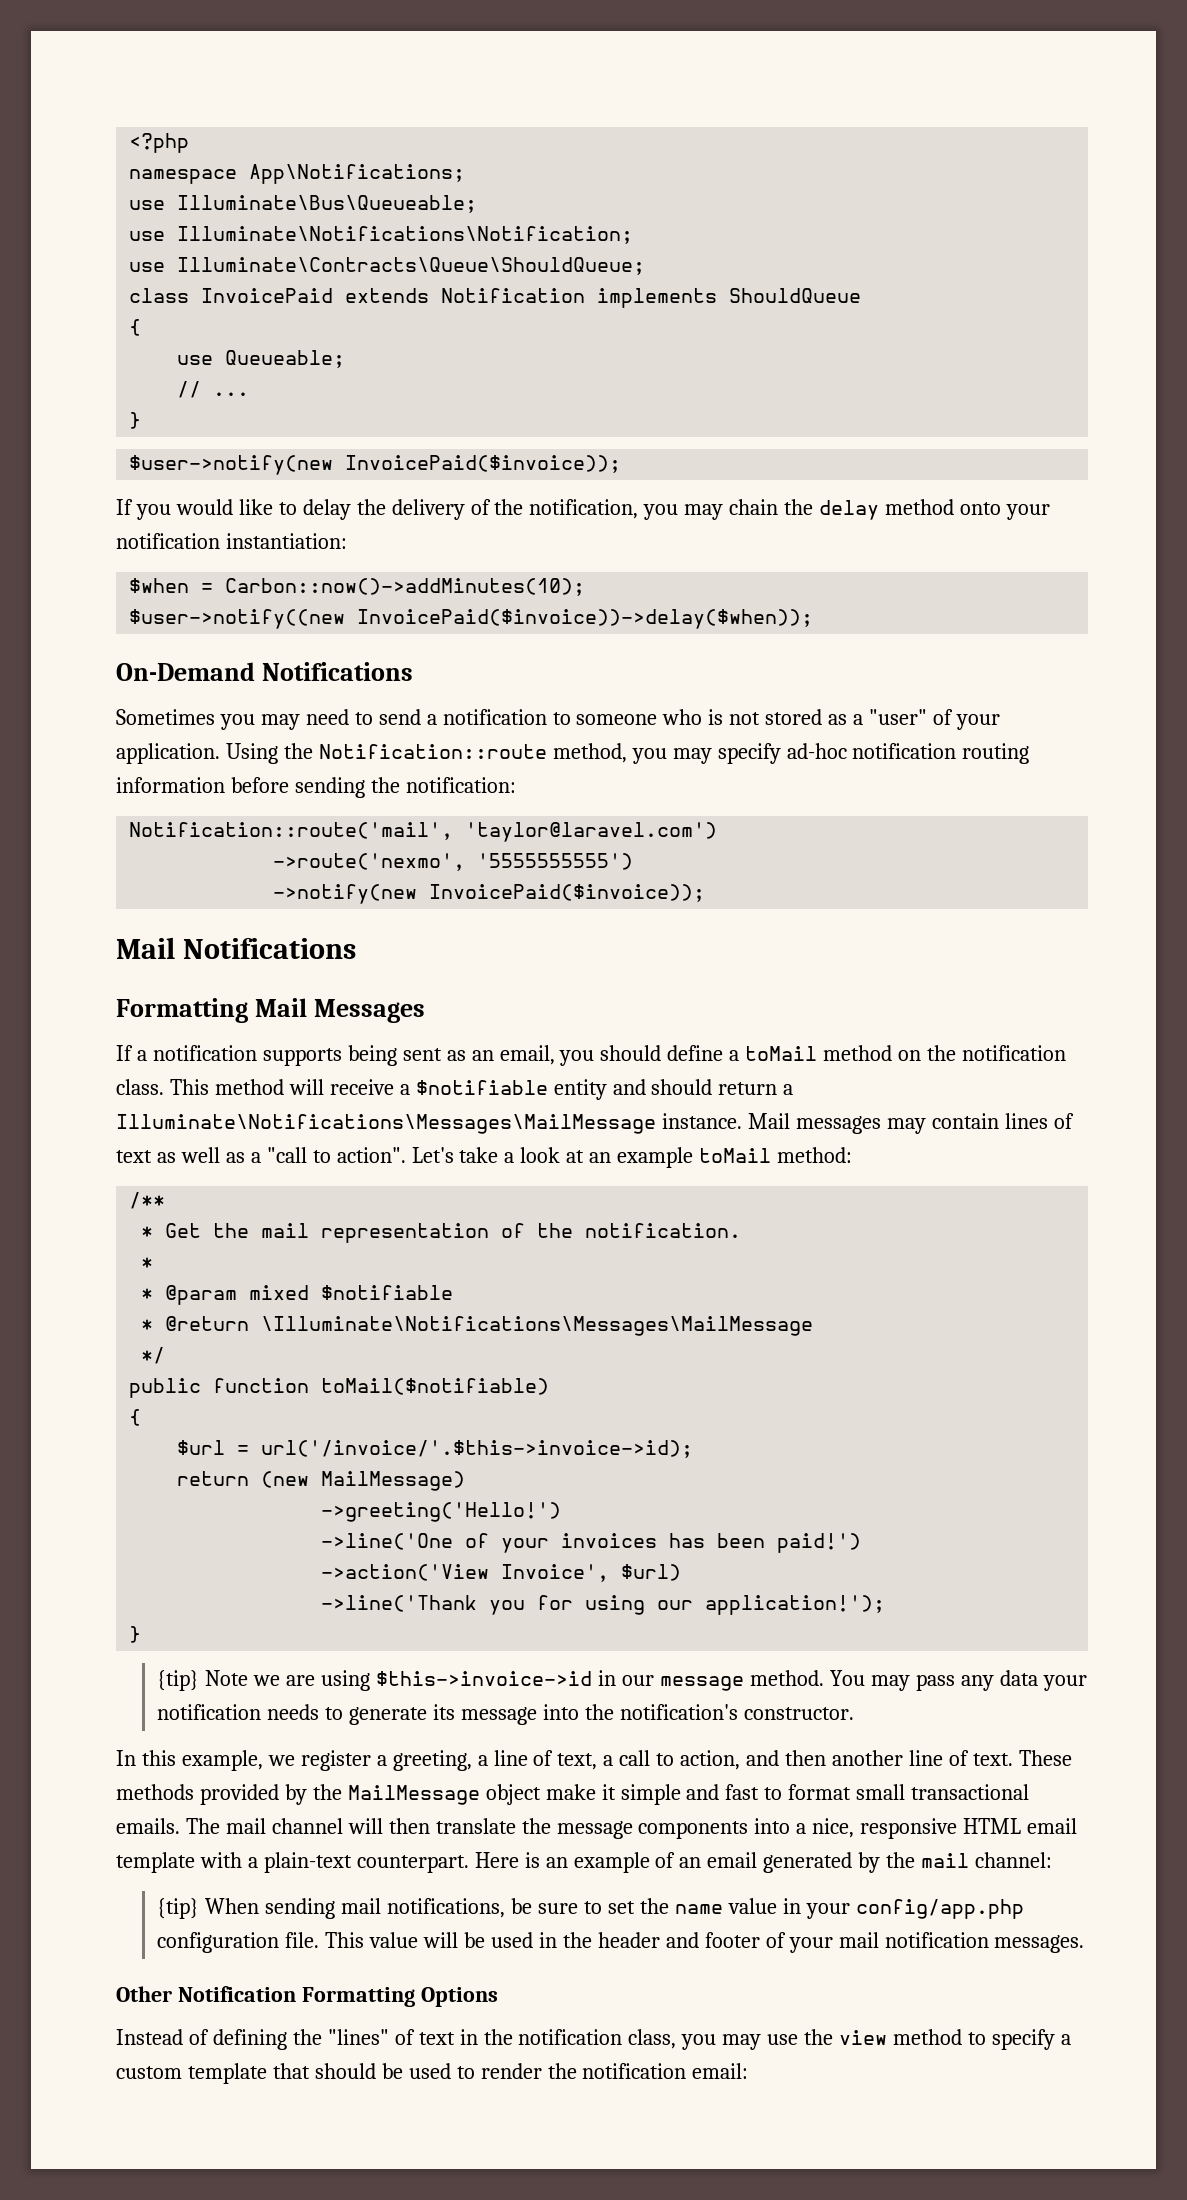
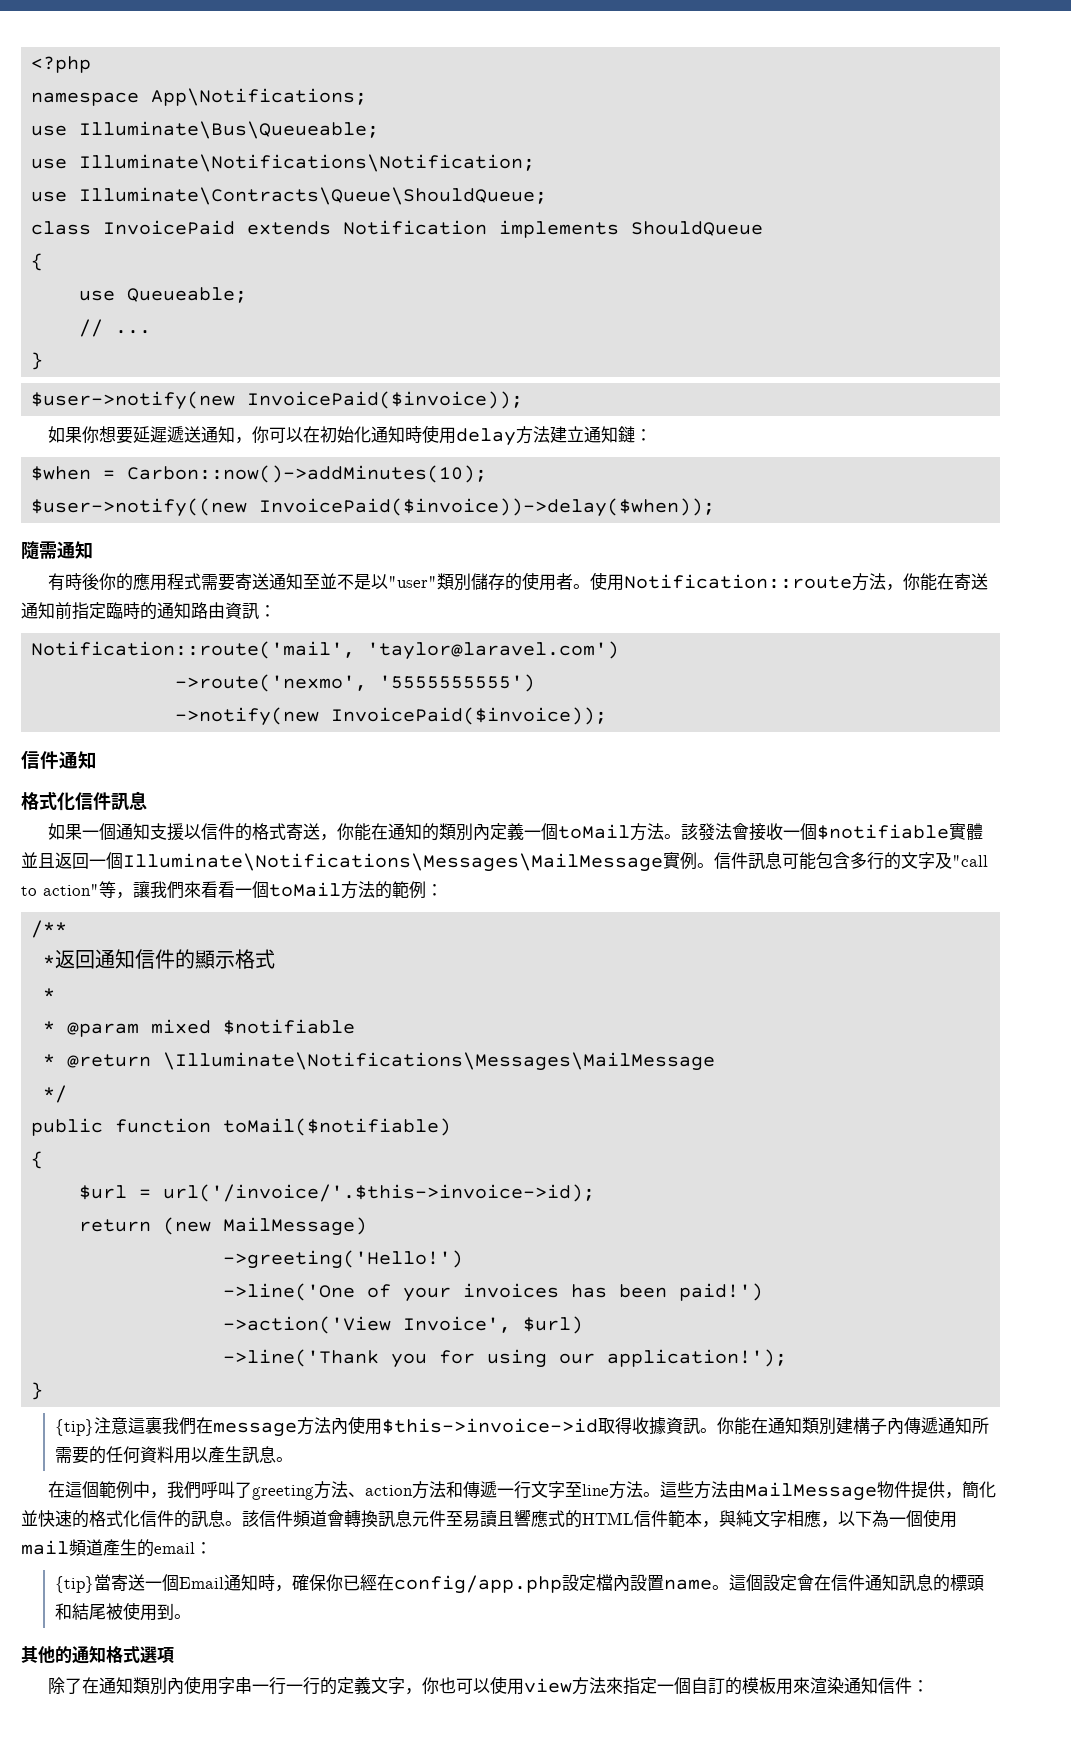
[116,499,1050,520] [116,533,347,549] If you would like to delay the delivery of the notification, you may chain the delay method onto your notification instantiation: -> [48,425,653,446] 如果你想要延遲遞送通知，你可以在初始化通知時使用delay方法建立通知鏈：
[116,662,413,681] [116,709,1000,730] [116,743,1030,764] [116,777,516,798] On-Demand Notifications // Sometimes you may need to send a notification to someone who is not stored as a "user" of your application. Using the Notification::route method, you may specify ad-hoc notification routing information before sending the notification: -> [21,541,93,560] [48,572,989,591] [21,602,276,620] 隨需通知 // 有時後你的應用程式需要寄送通知至並不是以"user"類別儲存的使用者。使用Notification::route方法，你能在寄送通知前指定臨時的通知路由資訊：
[116,937,356,959] [116,998,425,1023] [116,1045,1066,1066] [116,1079,794,1100] [116,1113,1074,1134] [116,1147,853,1168] [129,1192,166,1209] [141,1223,742,1243] Mail Notifications // Formatting Mail Messages // If a notification supports being sent as an email, you should define a toMail method on the notification class. This method will receive a $notifiable entity and should return a Illuminate\Notifications\Messages\MailMessage instance. Mail messages may contain lines of text as well as a "call to action". Let's take a look at an example toMail method: // /** // * Get the mail representation of the notification. -> [21,750,97,769] [21,791,147,811] [48,823,984,841] [21,852,988,872] [21,881,443,899] [31,920,68,938] [43,949,276,969] 信件通知 // 格式化信件訊息 // 如果一個通知支援以信件的格式寄送，你能在通知的類別內定義一個toMail方法。該發法會接收一個$notifiable實體並且返回一個Illuminate\Notifications\Messages\MailMessage實例。信件訊息可能包含多行的文字及"call to action"等，讓我們來看看一個toMail方法的範例： // /** // *返回通知信件的顯示格式
[205,1670,1087,1691] [157,1704,854,1725] [116,1750,1072,1771] [116,1784,1030,1805] [116,1818,1078,1839] [116,1852,1053,1873] [157,1898,1024,1919] [157,1932,1085,1953] [116,1986,498,2007] [116,2029,1071,2050] [116,2063,749,2084] Note we are using $this->invoice->id in our message method. You may pass any data your notification needs to generate its message into the notification's constructor. // In this example, we register a greeting, a line of text, a call to action, and then another line of text. These methods provided by the MailMessage object make it simple and fast to format small transactional emails. The mail channel will then translate the message components into a nice, responsive HTML email template with a plain-text counterpart. Here is an example of an email generated by the mail channel: // {tip} When sending mail notifications, be sure to set the name value in your config/app.php configuration file. This value will be used in the header and footer of your mail notification messages. // Other Notification Formatting Options // Instead of defining the "lines" of text in the notification class, you may use the view method to specify a custom template that should be used to render the notification email: -> [93,1416,989,1437] [54,1446,293,1464] [48,1481,997,1501] [21,1509,957,1528] [21,1539,212,1557] [54,1574,984,1594] [54,1602,191,1621] [21,1646,174,1664] [48,1676,930,1695] 注意這裏我們在message方法內使用$this->invoice->id取得收據資訊。你能在通知類別建構子內傳遞通知所需要的任何資料用以產生訊息。 // 在這個範例中，我們呼叫了greeting方法、action方法和傳遞一行文字至line方法。這些方法由MailMessage物件提供，簡化並快速的格式化信件的訊息。該信件頻道會轉換訊息元件至易讀且響應式的HTML信件範本，與純文字相應，以下為一個使用mail頻道產生的email： // {tip}當寄送一個Email通知時，確保你已經在config/app.php設定檔內設置name。這個設定會在信件通知訊息的標頭和結尾被使用到。 // 其他的通知格式選項 // 除了在通知類別內使用字串一行一行的定義文字，你也可以使用view方法來指定一個自訂的模板用來渲染通知信件：

